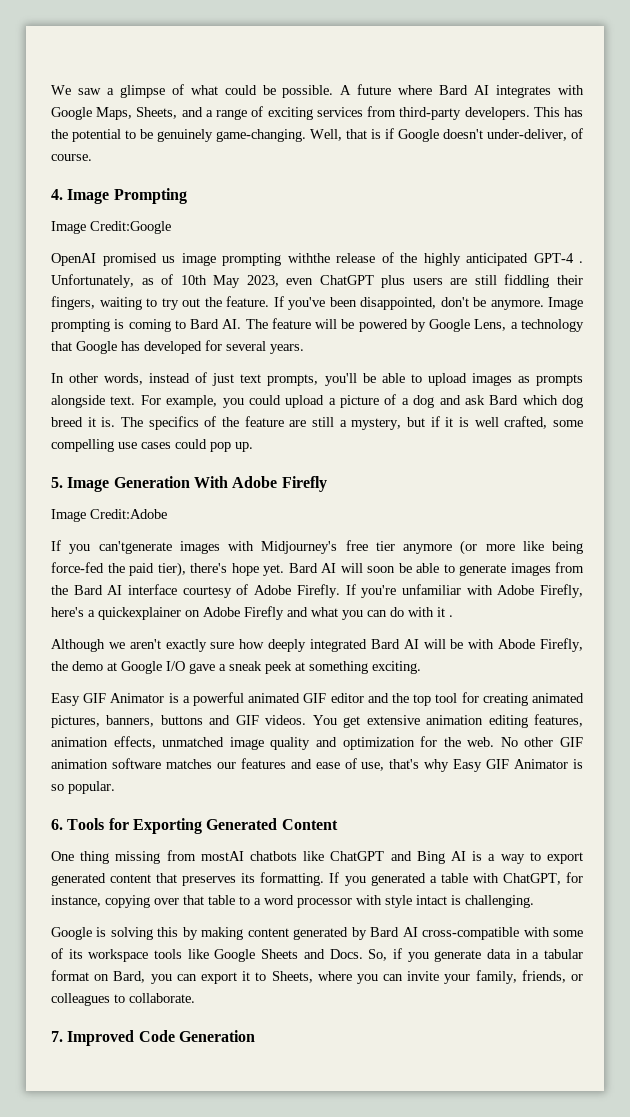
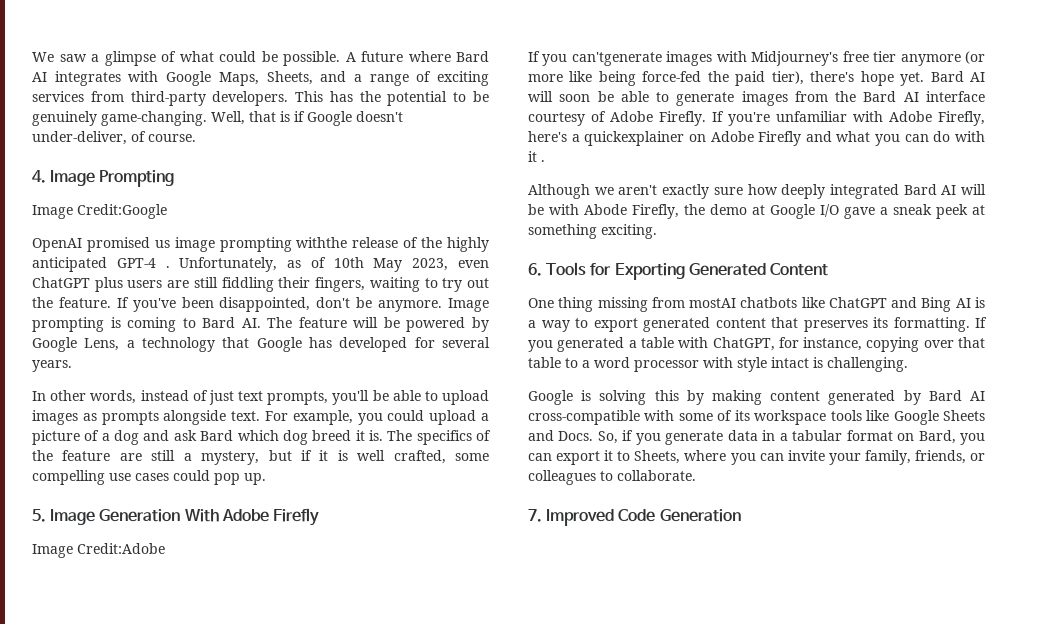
[51,692,584,706] [51,714,583,728] [51,736,583,750] [51,758,584,772] [51,781,115,794] // Easy GIF Animator is a powerful animated GIF editor and the top tool for creating animated pictures, banners, buttons and GIF videos. You get extensive animation editing features, animation effects, unmatched image quality and optimization for the web. No other GIF animation software matches our features and ease of use, that's why Easy GIF Animator is so popular. -> (657, 231) none

